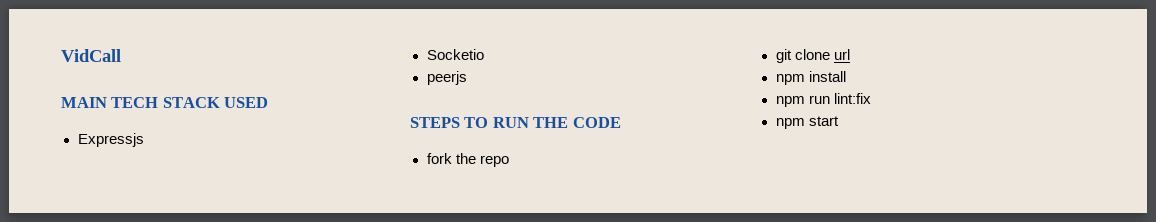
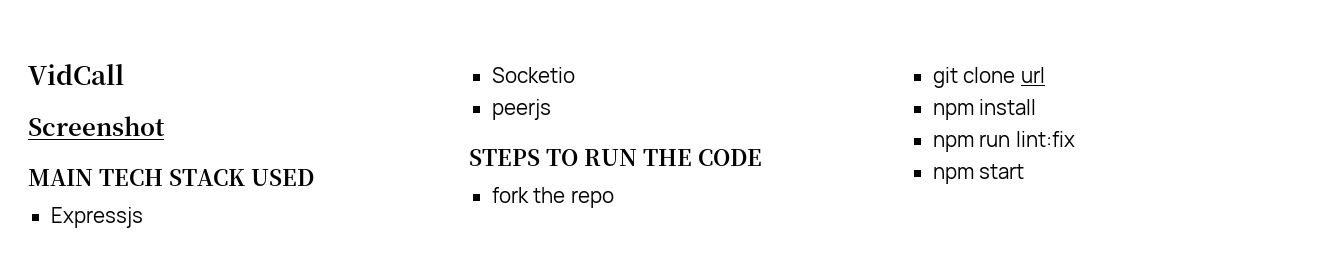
(121, 55) none -> [28,116,165,136] // Screenshot

